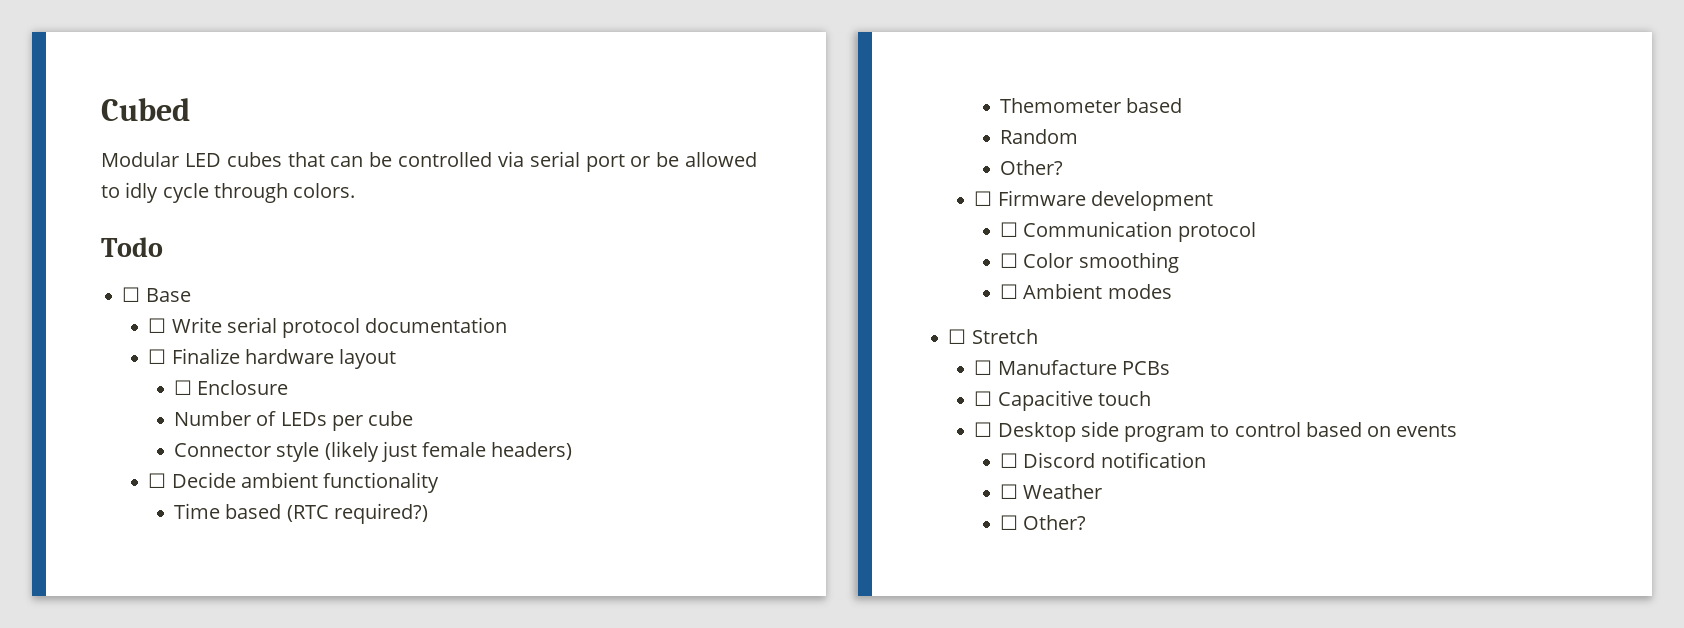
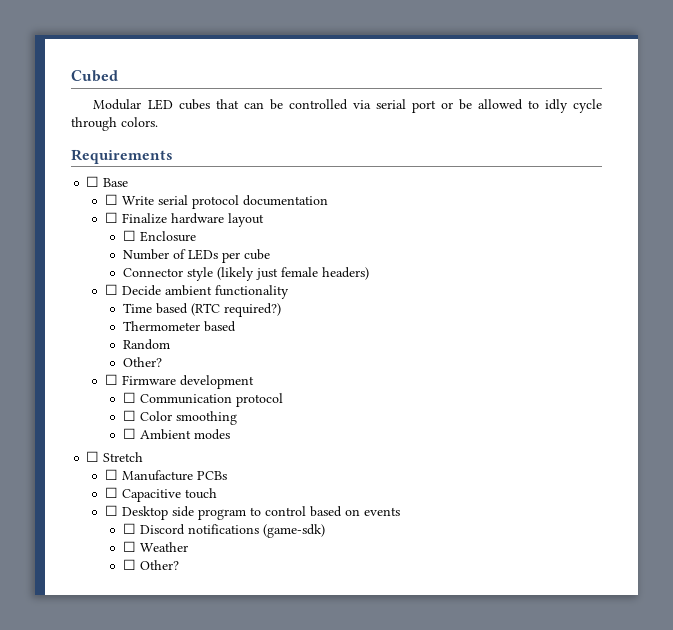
[101,237,163,257] Todo -> [71,149,173,164] Requirements
[1000,98,1122,113] Themometer -> [122,321,200,331] Thermometer
[1100,452,1206,468] notification -> [187,524,325,538] notifications (game-sdk)

